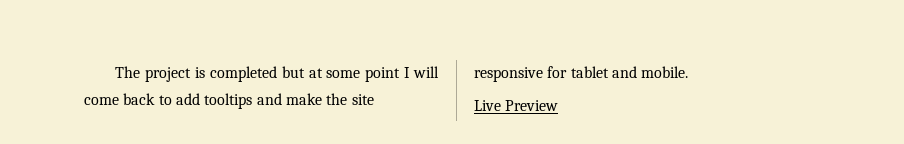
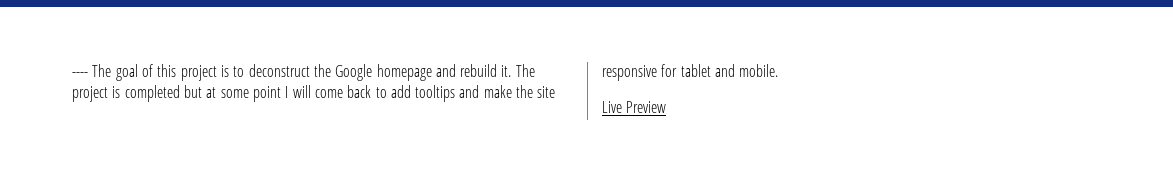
(115, 72) none -> [72,64,512,81] ---- The goal of this project is to deconstruct the Google homepage and rebuild it.

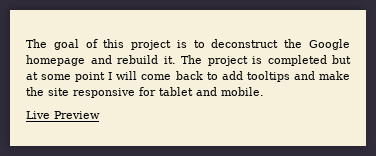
[72,72,88,77] ---- -> (26, 43) none

